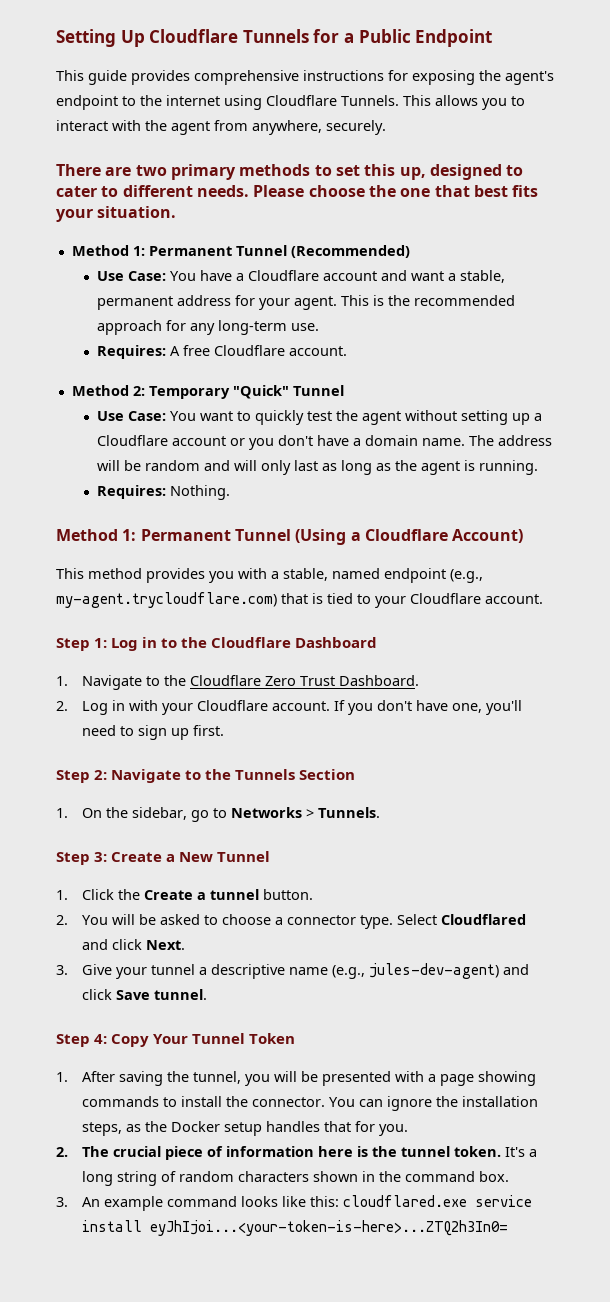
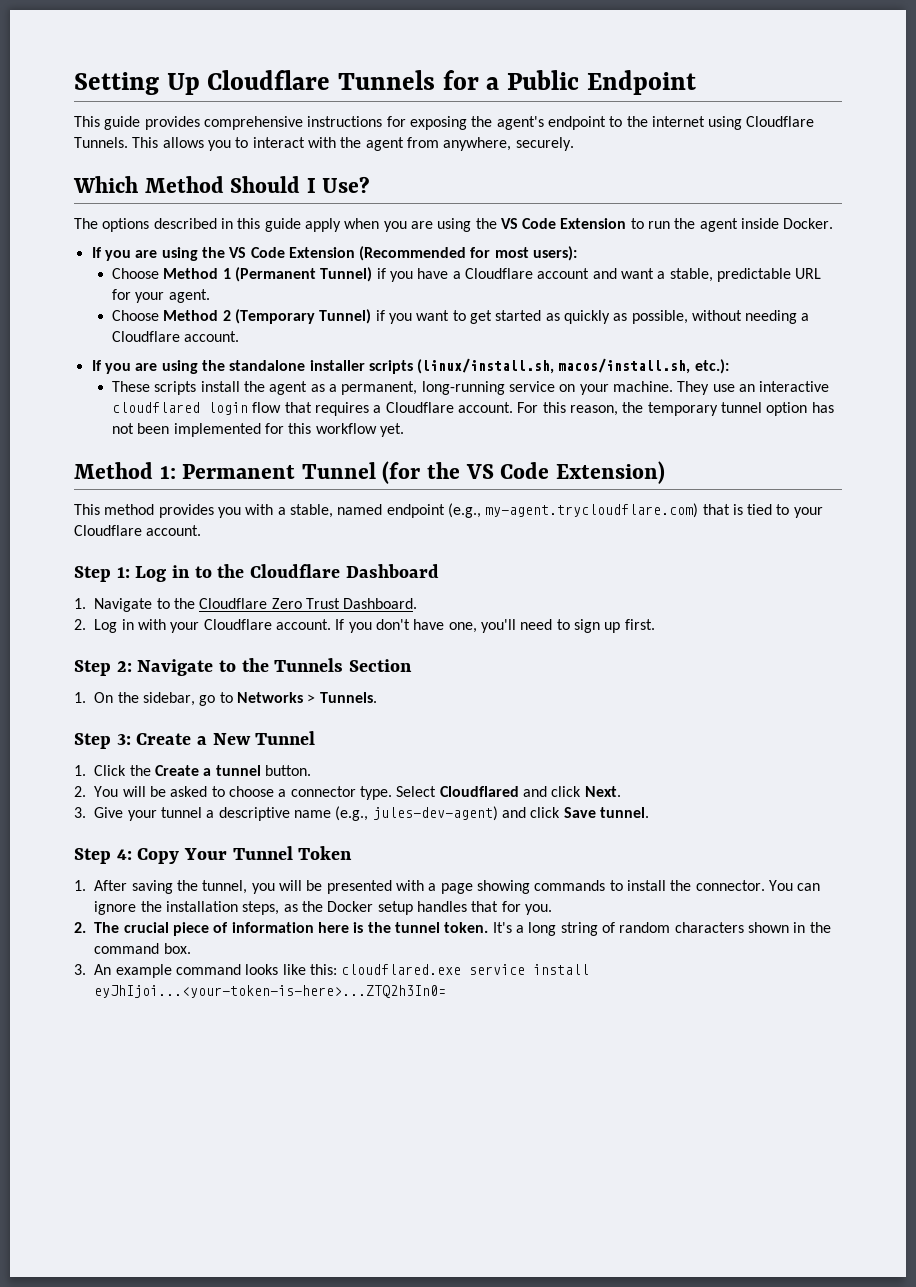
[56,164,524,180] [56,185,539,197] [56,206,177,222] [71,245,410,258] [97,271,197,281] There are two primary methods to set this up, designed to cater to different needs. Please choose the one that best fits your situation. // Method 1: Permanent Tunnel (Recommended) // Use Case: You -> [73,176,371,193] [74,218,834,232] [91,246,578,261] [112,267,413,282] Which Method Should I Use? // The options described in this guide apply when you are using the VS Code Extension to run the agent inside Docker. // If you are using the VS Code Extension (Recommended for most users): // Choose Method 1 (Permanent Tunnel) if you
[97,295,232,310] permanent address -> [716,268,822,282] predictable URL
[341,295,516,306] [97,320,320,335] [97,345,348,359] [71,385,344,399] [97,410,543,425] [97,435,553,450] [97,460,539,475] [97,485,231,500] [56,529,524,545] This is the recommended approach for any long-term use. // Requires: A free Cloudflare account. // Method 2: Temporary "Quick" Tunnel // Use Case: You want to quickly test the agent without setting up a Cloudflare account or you don't have a domain name. The address will be random and will only last as long as the agent is running. // Requires: Nothing. // Method 1: Permanent Tunnel (Using a Cloudflare Account) -> [112,309,810,324] [112,331,240,342] [91,358,729,374] [112,381,830,395] [112,402,834,416] [112,423,404,437] [74,461,665,484] // Choose Method 2 (Temporary Tunnel) if you want to get started as quickly as possible, without needing a Cloudflare account. // If you are using the standalone installer scripts (linux/install.sh, macos/install.sh, etc.): // These scripts install the agent as a permanent, long-running service on your machine. They use an interactive cloudflared login flow that requires a Cloudflare account. For this reason, the temporary tunnel option has not been implemented for this workflow yet. // Method 1: Permanent Tunnel (for the VS Code Extension)

